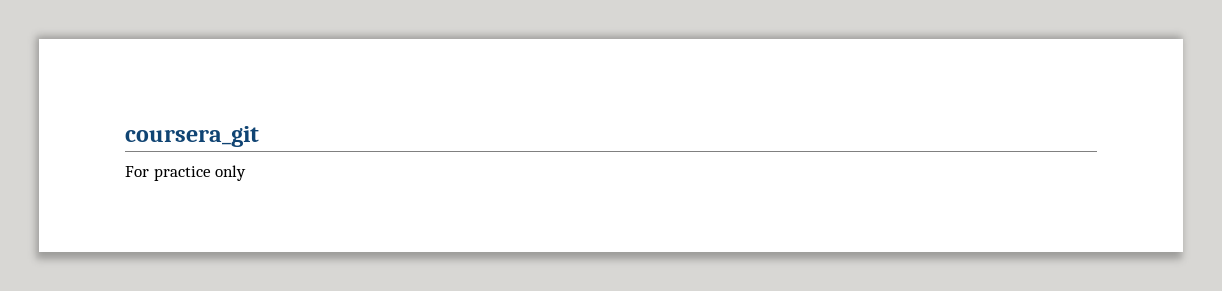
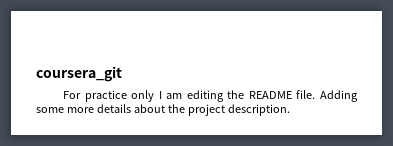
(247, 173) none -> [158,90,358,102] [36,104,290,116] I am editing the README file. Adding some more details about the project description.

